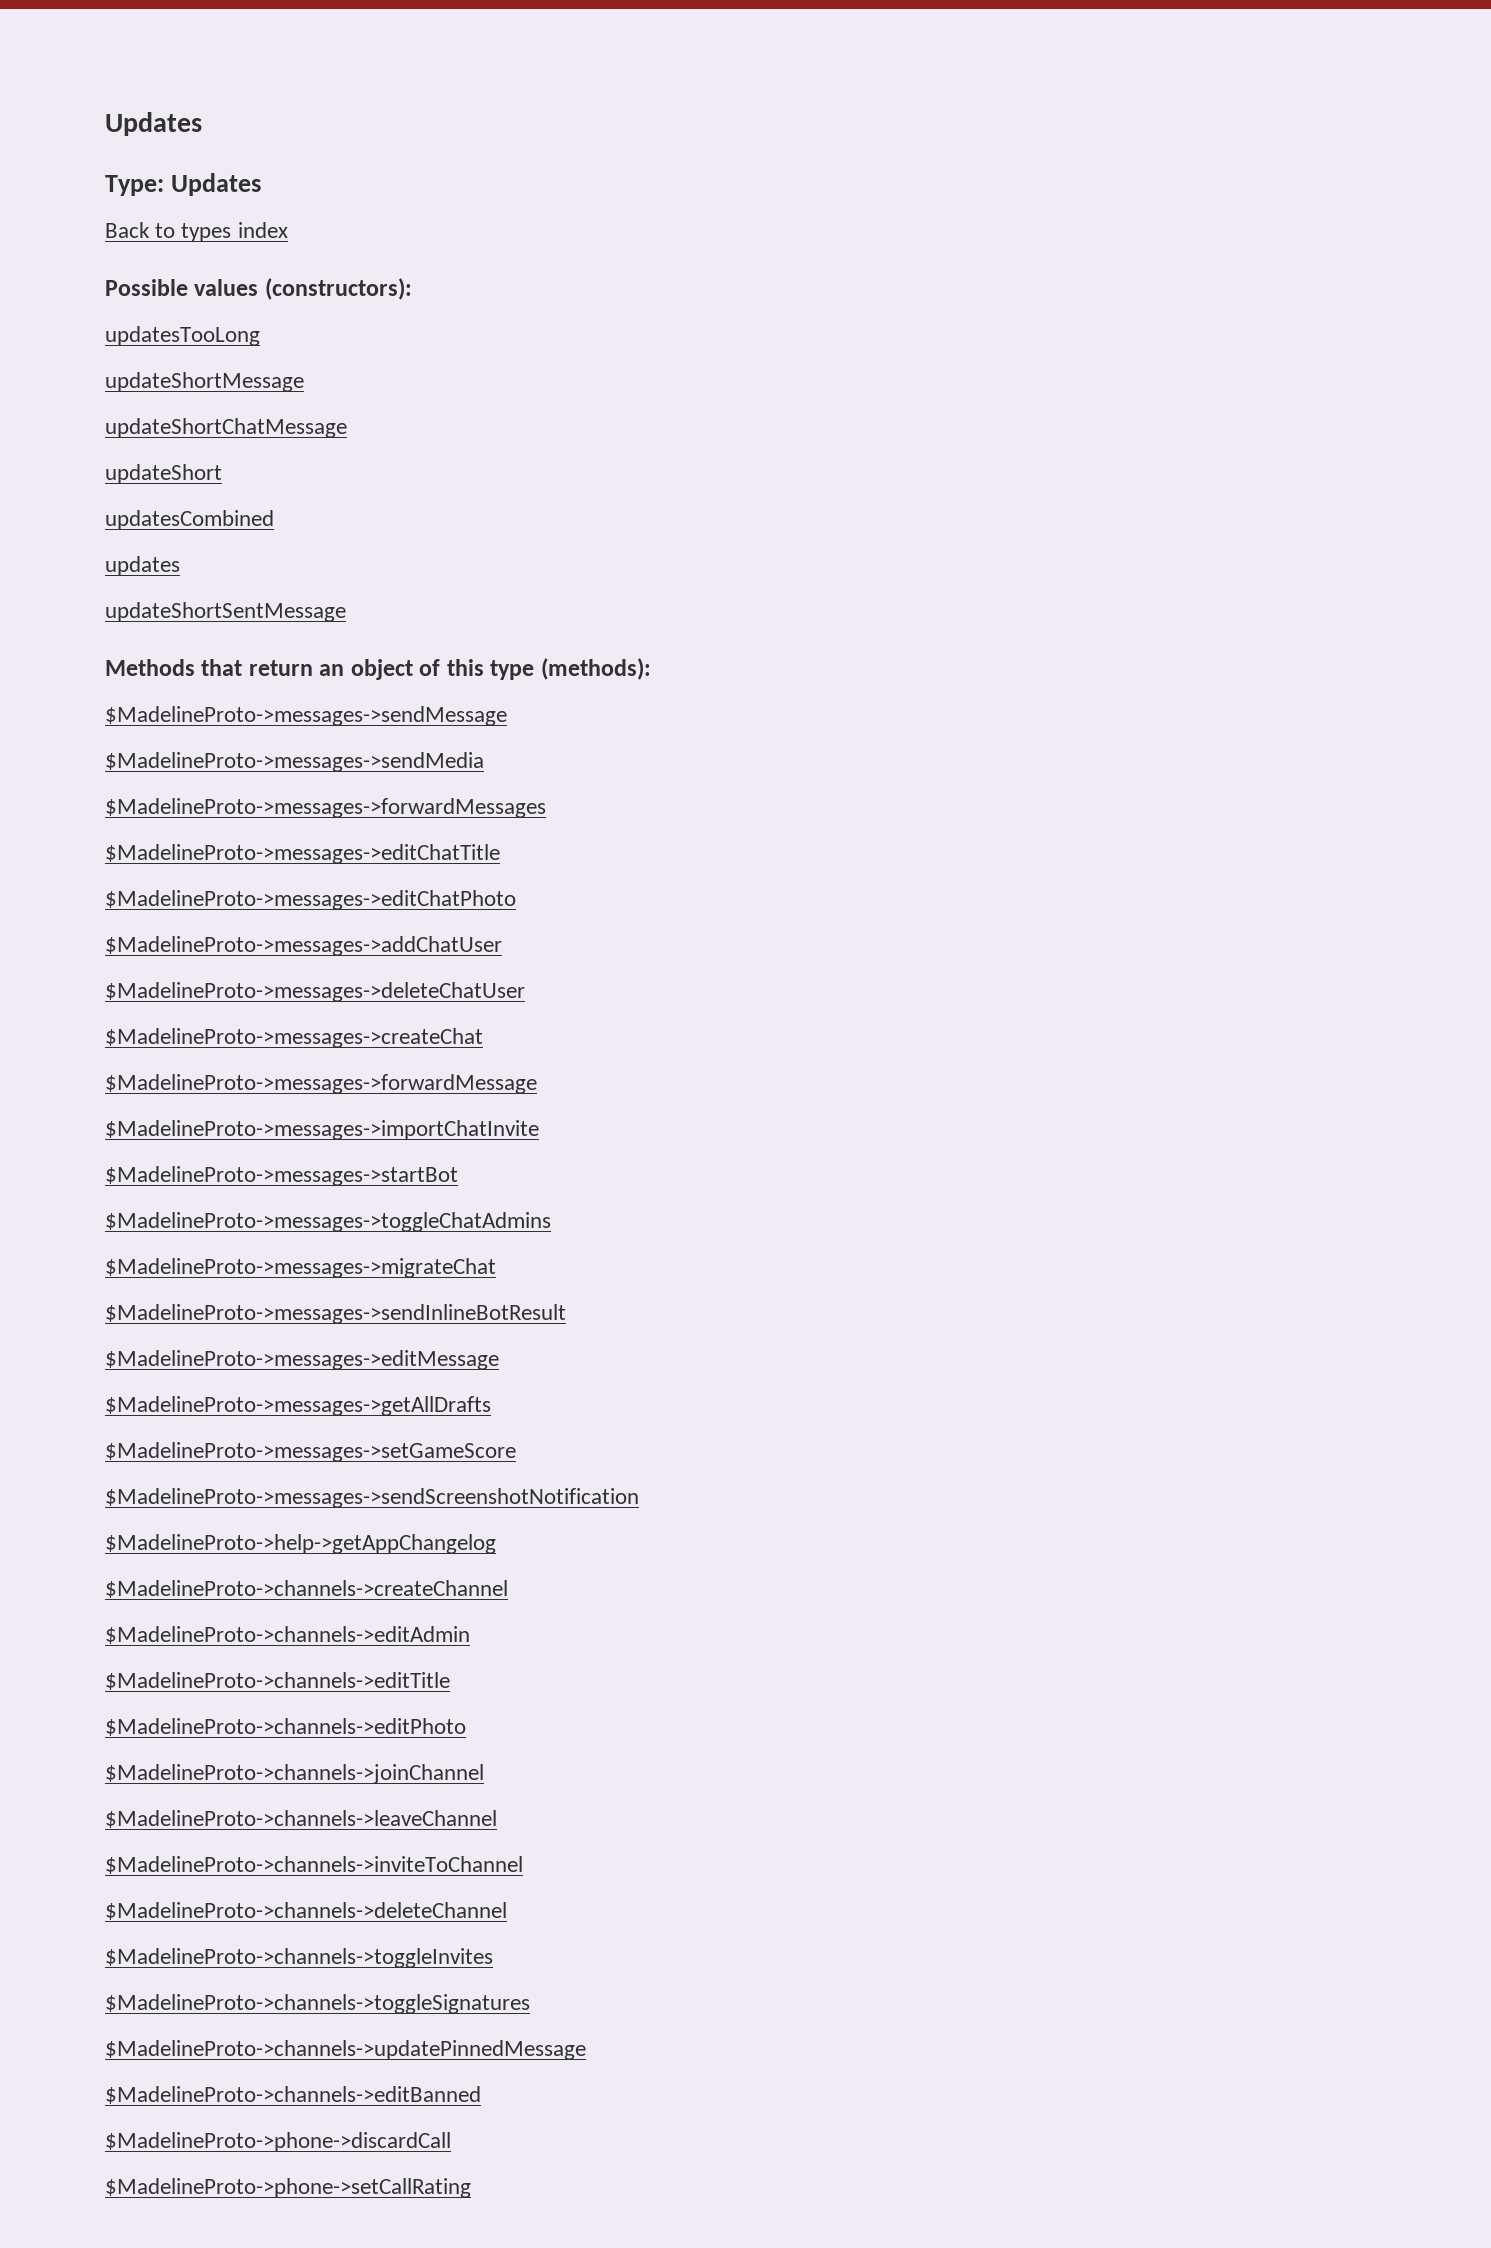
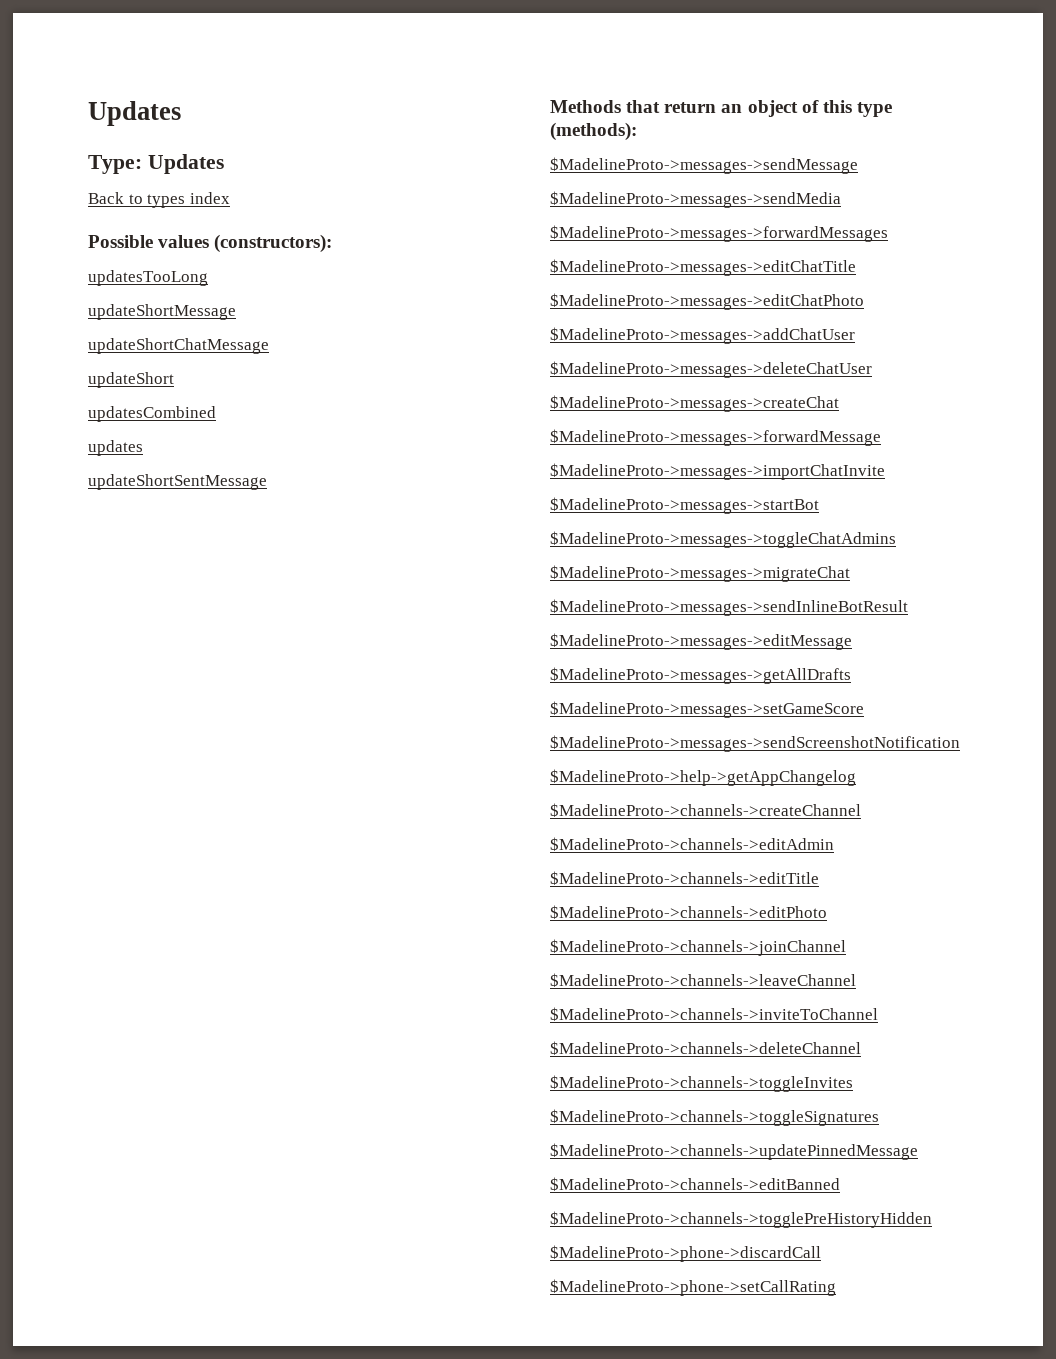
(481, 2095) none -> [550,1211,932,1228] // $MadelineProto->channels->togglePreHistoryHidden

